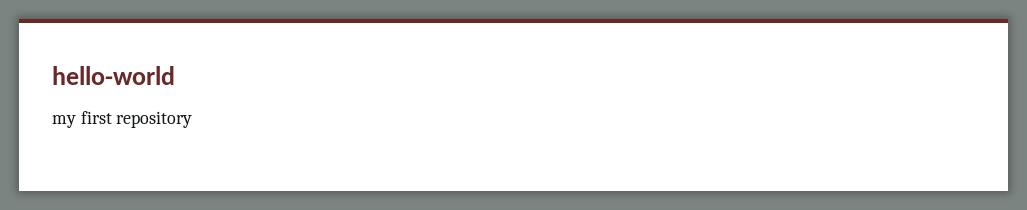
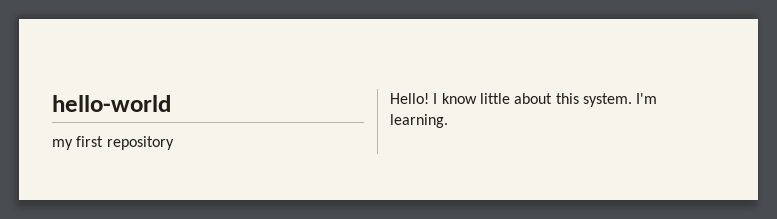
(193, 119) none -> [390,93,658,107] [390,114,448,128] // Hello! I know little about this system. I'm learning.

